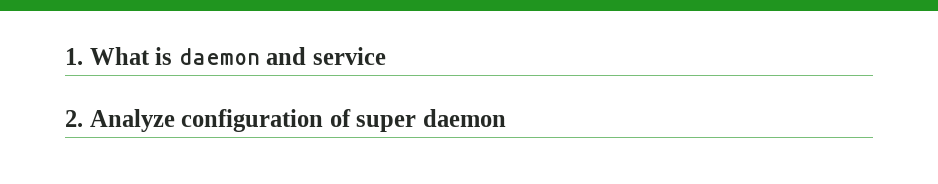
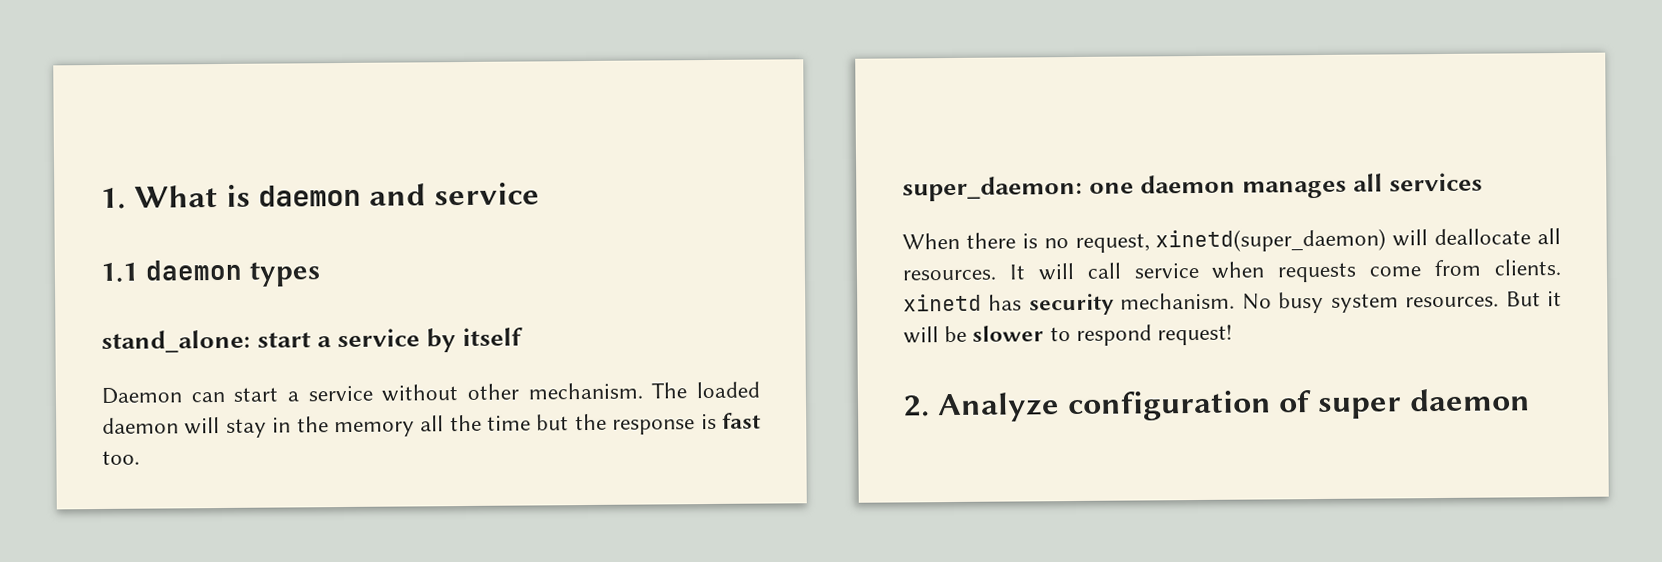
(387, 56) none -> [100,259,321,287] [101,327,524,353] [101,381,760,404] [102,412,761,438] [102,450,140,465] [902,172,1484,202] [902,228,1561,253] [902,259,1561,283] [903,291,1562,316] [903,324,1233,346] // 1.1 daemon types // stand_alone: start a service by itself // Daemon can start a service without other mechanism. The loaded daemon will stay in the memory all the time but the response is fast too. // super_daemon: one daemon manages all services // When there is no request, xinetd(super_daemon) will deallocate all resources. It will call service when requests come from clients. xinetd has security mechanism. No busy system resources. But it will be slower to respond request!

